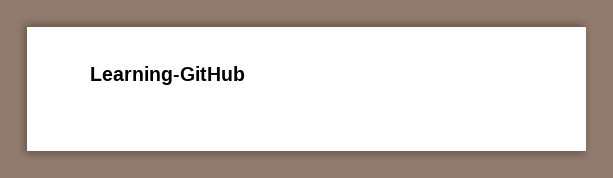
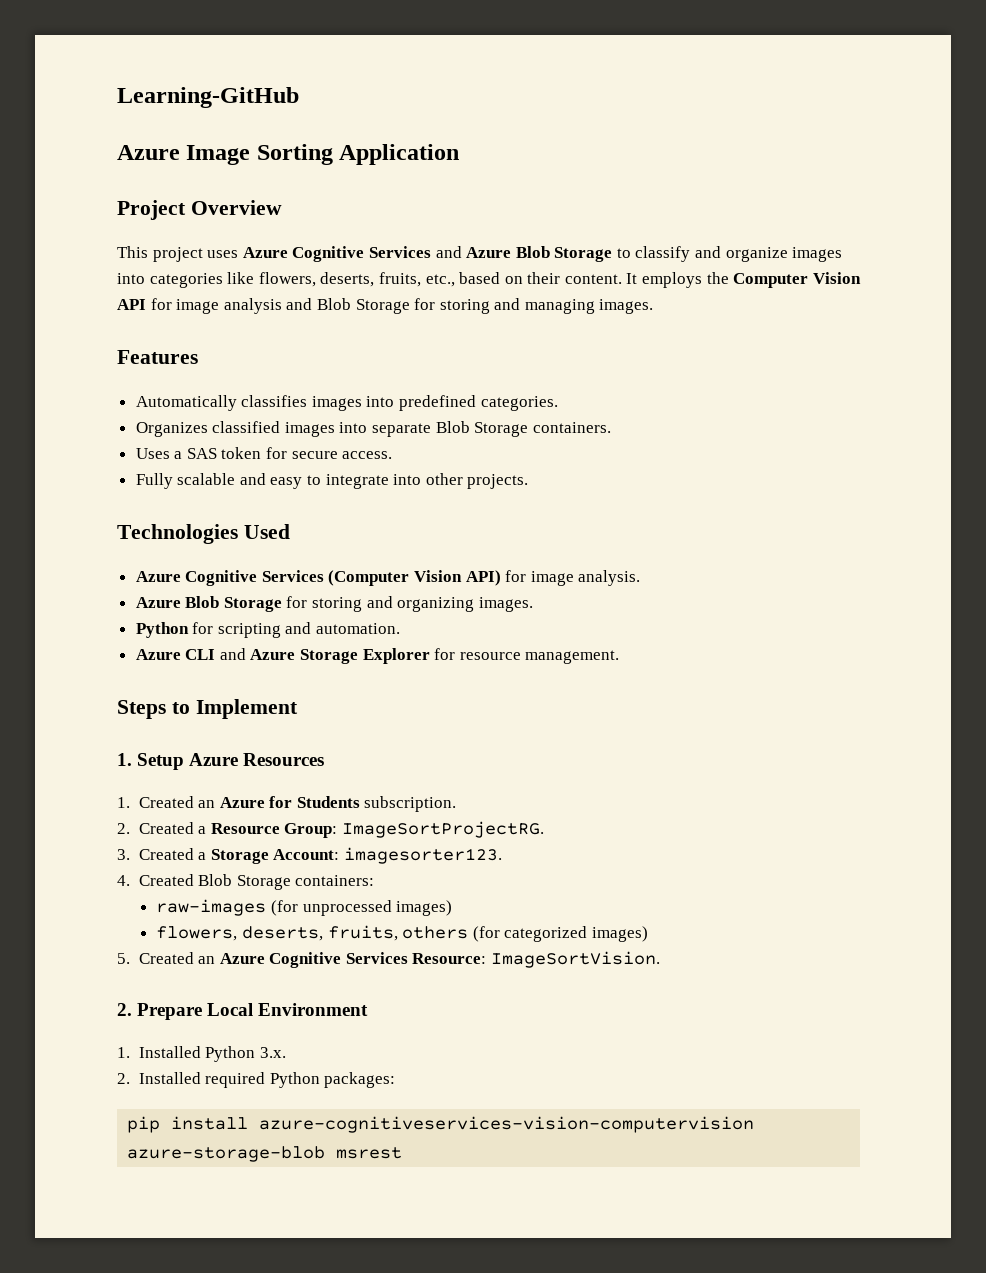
(245, 75) none -> [117,144,460,165] [117,200,282,220] [117,246,843,262] [117,272,861,288] [117,298,654,314] [117,350,198,364] [135,395,558,411] [135,421,611,437] [135,447,393,459] [135,473,529,489] [117,524,290,544] [135,570,641,586] [135,596,533,612] [135,622,401,638] [135,648,620,664] [117,699,298,719] [117,753,325,770] [117,796,457,812] [117,821,544,838] [117,847,502,864] [117,874,375,890] [156,899,453,916] [156,925,648,942] [117,951,661,968] [117,1003,369,1020] [117,1046,286,1062] [117,1072,396,1088] [127,1116,755,1133] [127,1146,403,1162] // Azure Image Sorting Application // Project Overview // This project uses Azure Cognitive Services and Azure Blob Storage to classify and organize images into categories like flowers, deserts, fruits, etc., based on their content. It employs the Computer Vision API for image analysis and Blob Storage for storing and managing images. // Features // Automatically classifies images into predefined categories. // Organizes classified images into separate Blob Storage containers. // Uses a SAS token for secure access. // Fully scalable and easy to integrate into other projects. // Technologies Used // Azure Cognitive Services (Computer Vision API) for image analysis. // Azure Blob Storage for storing and organizing images. // Python for scripting and automation. // Azure CLI and Azure Storage Explorer for resource management. // Steps to Implement // 1. Setup Azure Resources // 1. Created an Azure for Students subscription. // 2. Created a Resource Group: ImageSortProjectRG. // 3. Created a Storage Account: imagesorter123. // 4. Created Blob Storage containers: // raw-images (for unprocessed images) // flowers, deserts, fruits, others (for categorized images) // 5. Created an Azure Cognitive Services Resource: ImageSortVision. // 2. Prepare Local Environment // 1. Installed Python 3.x. // 2. Installed required Python packages: // pip install azure-cognitiveservices-vision-computervision azure-storage-blob msrest

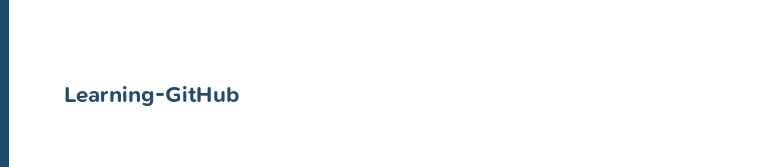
[117,144,460,165] [117,200,282,220] [117,246,843,262] [117,272,861,288] [117,298,654,314] [117,350,198,364] [135,395,558,411] [135,421,611,437] [135,447,393,459] [135,473,529,489] [117,524,290,544] [135,570,641,586] [135,596,533,612] [135,622,401,638] [135,648,620,664] [117,699,298,719] [117,753,325,770] [117,796,457,812] [117,821,544,838] [117,847,502,864] [117,874,375,890] [156,899,453,916] [156,925,648,942] [117,951,661,968] [117,1003,369,1020] [117,1046,286,1062] [117,1072,396,1088] [127,1116,755,1133] [127,1146,403,1162] // Azure Image Sorting Application // Project Overview // This project uses Azure Cognitive Services and Azure Blob Storage to classify and organize images into categories like flowers, deserts, fruits, etc., based on their content. It employs the Computer Vision API for image analysis and Blob Storage for storing and managing images. // Features // Automatically classifies images into predefined categories. // Organizes classified images into separate Blob Storage containers. // Uses a SAS token for secure access. // Fully scalable and easy to integrate into other projects. // Technologies Used // Azure Cognitive Services (Computer Vision API) for image analysis. // Azure Blob Storage for storing and organizing images. // Python for scripting and automation. // Azure CLI and Azure Storage Explorer for resource management. // Steps to Implement // 1. Setup Azure Resources // 1. Created an Azure for Students subscription. // 2. Created a Resource Group: ImageSortProjectRG. // 3. Created a Storage Account: imagesorter123. // 4. Created Blob Storage containers: // raw-images (for unprocessed images) // flowers, deserts, fruits, others (for categorized images) // 5. Created an Azure Cognitive Services Resource: ImageSortVision. // 2. Prepare Local Environment // 1. Installed Python 3.x. // 2. Installed required Python packages: // pip install azure-cognitiveservices-vision-computervision azure-storage-blob msrest -> (239, 96) none

